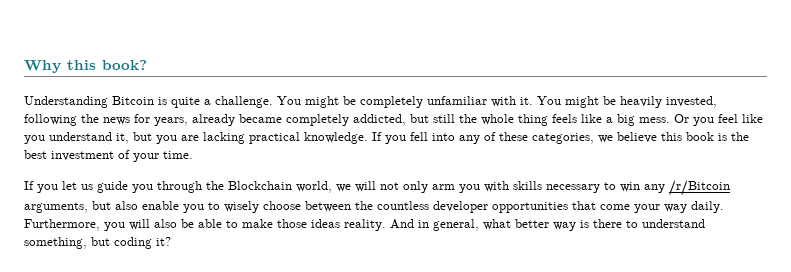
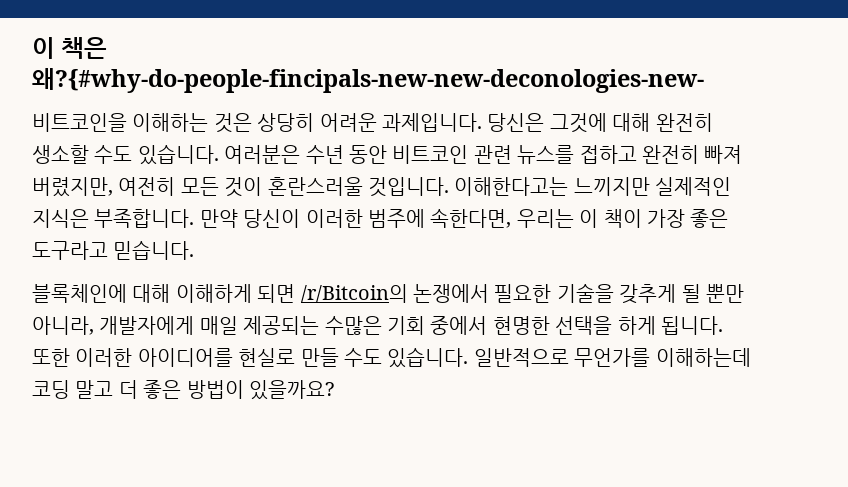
[24,60,147,73] [24,96,717,108] [24,114,763,126] [24,132,749,144] [24,150,193,162] [24,180,730,196] [24,201,724,213] [24,219,705,231] [24,237,171,249] Why this book? // Understanding Bitcoin is quite a challenge. You might be completely unfamiliar with it. You might be heavily invested, following the news for years, already became completely addicted, but still the whole thing feels like a big mess. Or you feel like you understand it, but you are lacking practical knowledge. If you fell into any of these categories, we believe this book is the best investment of your time. // If you let us guide you through the Blockchain world, we will not only arm you with skills necessary to win any /r/Bitcoin arguments, but also enable you to wisely choose between the countless developer opportunities that come your way daily. Furthermore, you will also be able to make those ideas reality. And in general, what better way is there to understand something, but coding it? -> [32,37,108,59] [32,68,704,93] [32,113,713,133] [32,144,743,165] [32,177,732,197] [32,208,729,228] [32,240,195,260] [32,283,744,304] [32,316,723,335] [32,347,751,368] [32,380,334,400] 이 책은 왜?{#why-do-people-fincipals-new-new-deconologies-new- // 비트코인을 이해하는 것은 상당히 어려운 과제입니다. 당신은 그것에 대해 완전히 생소할 수도 있습니다. 여러분은 수년 동안 비트코인 관련 뉴스를 접하고 완전히 빠져 버렸지만, 여전히 모든 것이 혼란스러울 것입니다. 이해한다고는 느끼지만 실제적인 지식은 부족합니다. 만약 당신이 이러한 범주에 속한다면, 우리는 이 책이 가장 좋은 도구라고 믿습니다. // 블록체인에 대해 이해하게 되면 /r/Bitcoin의 논쟁에서 필요한 기술을 갖추게 될 뿐만 아니라, 개발자에게 매일 제공되는 수많은 기회 중에서 현명한 선택을 하게 됩니다. 또한 이러한 아이디어를 현실로 만들 수도 있습니다. 일반적으로 무언가를 이해하는데 코딩 말고 더 좋은 방법이 있을까요?

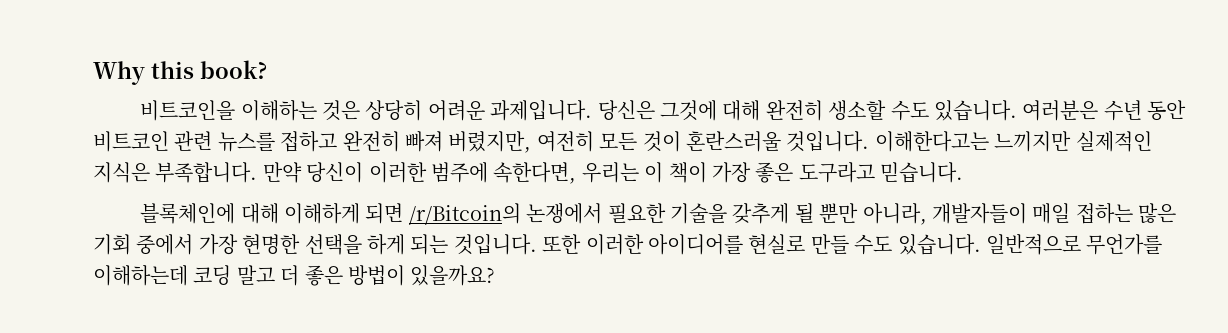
[32,37,108,59] [32,68,704,93] 이 책은 왜?{#why-do-people-fincipals-new-new-deconologies-new- -> [93,60,267,85] Why this book?
[99,316,382,335] 개발자에게 매일 제공되는 수많은 -> [932,203,1177,224] 개발자들이 매일 접하는 많은
(488, 325) none -> [198,234,238,255] 가장
[660,316,723,335] 됩니다. -> [410,234,537,255] 되는 것입니다.

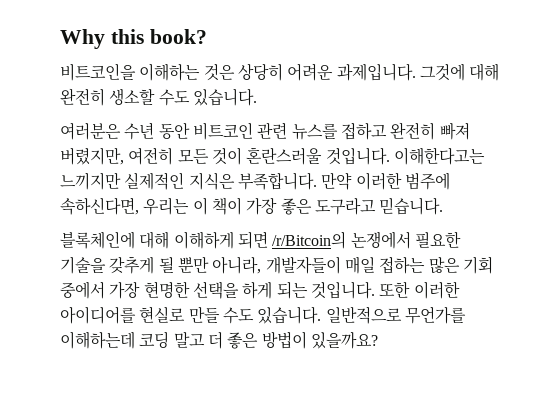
[597,100,655,120] 당신은 -> (416, 72) none
(1018, 110) none -> (257, 97) //
[306,162,364,183] 당신이 -> (353, 181) none
[493,162,577,184] 속한다면, -> [60,197,139,215] 속하신다면,

